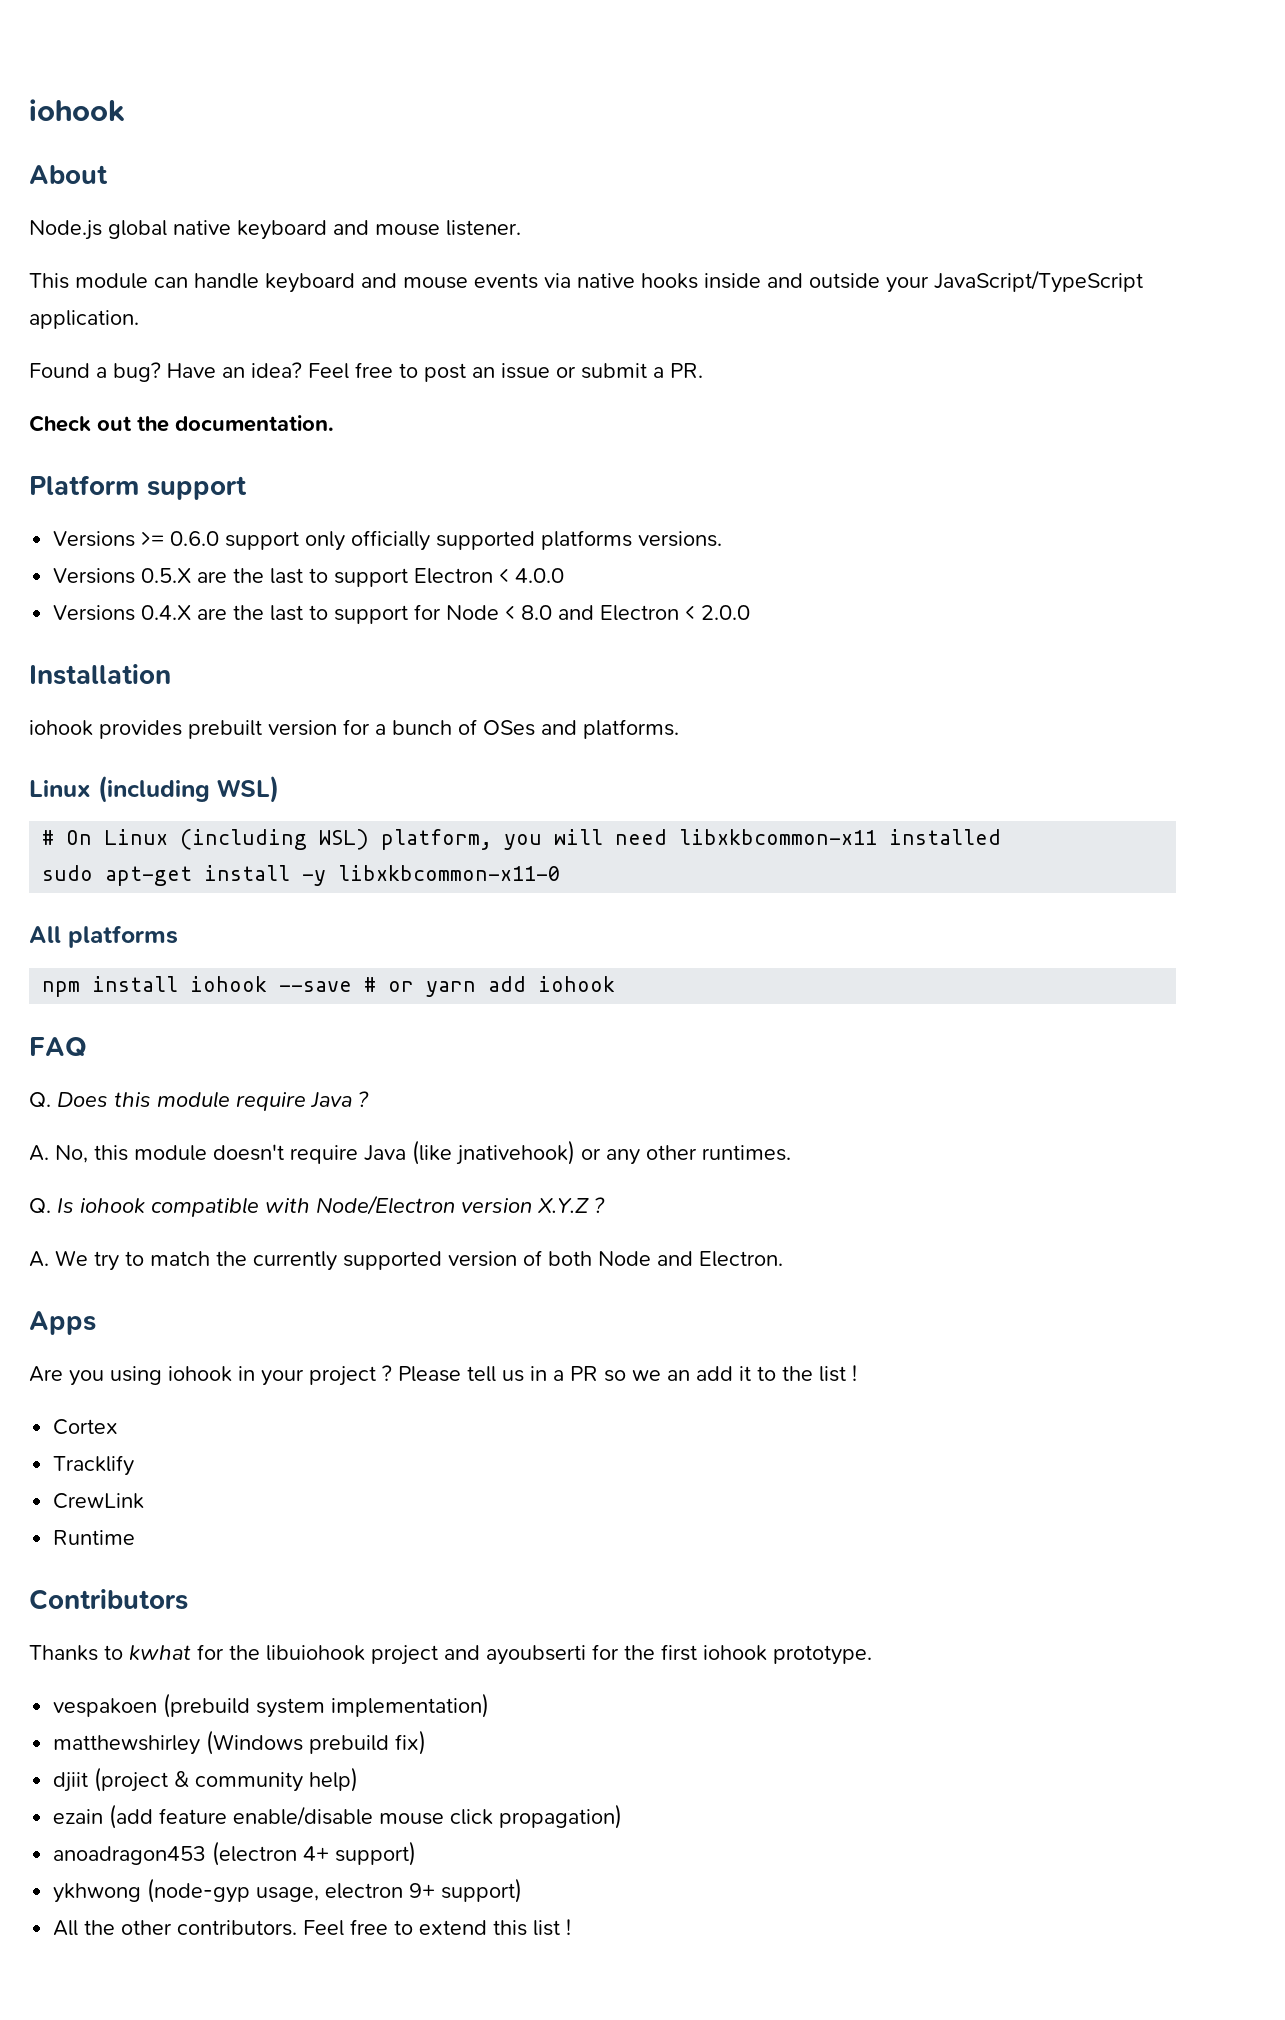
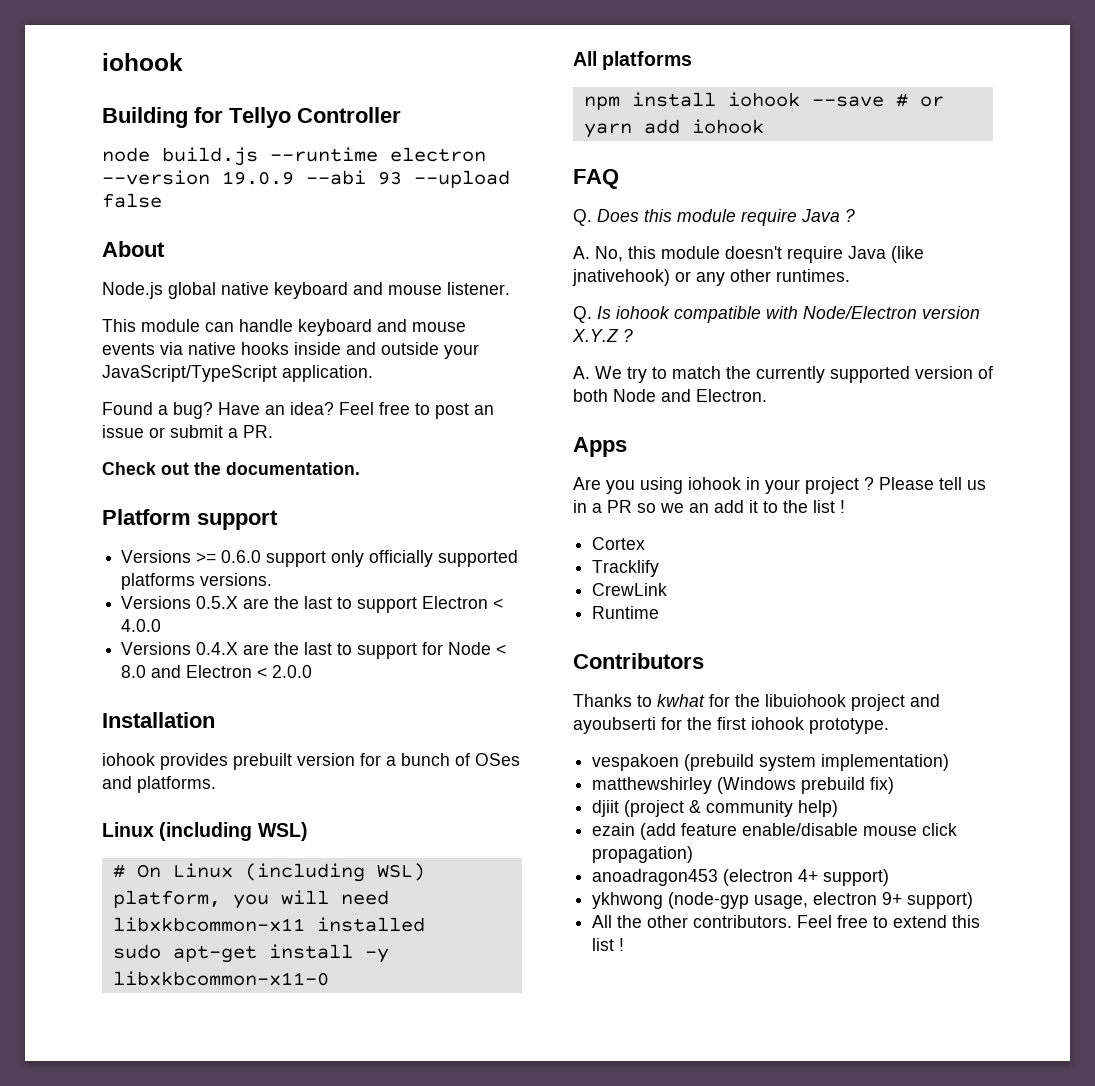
[29,99,125,122] iohook -> [102,53,183,71] [102,107,401,128] [102,147,486,166] [102,170,510,188] [102,193,162,208] iohook // Building for Tellyo Controller // node build.js --runtime electron --version 19.0.9 --abi 93 --upload false

